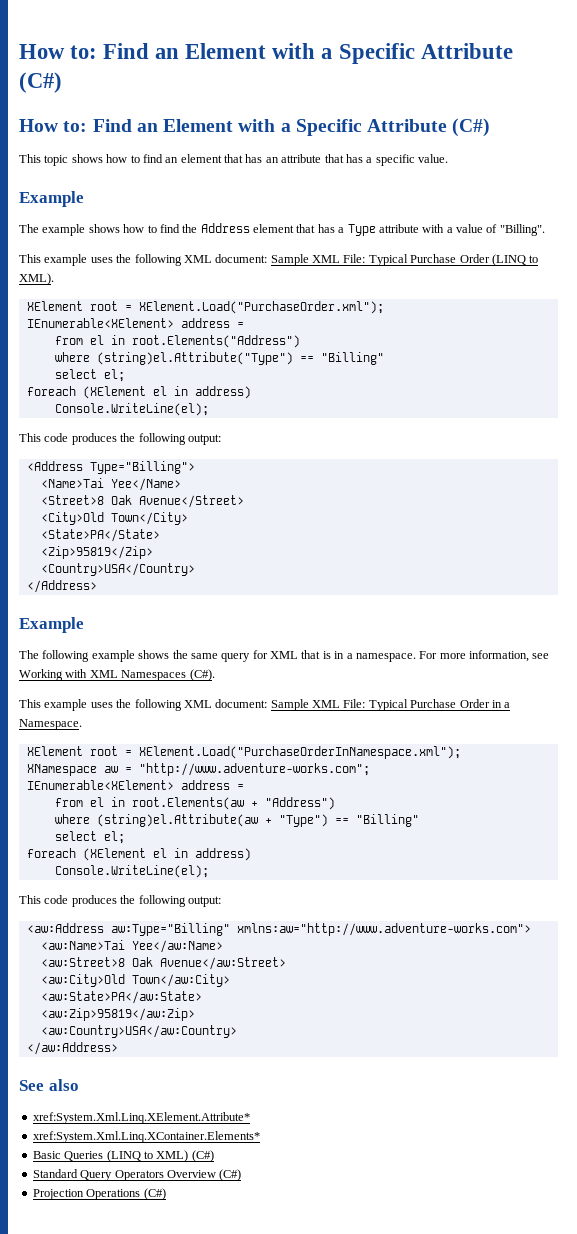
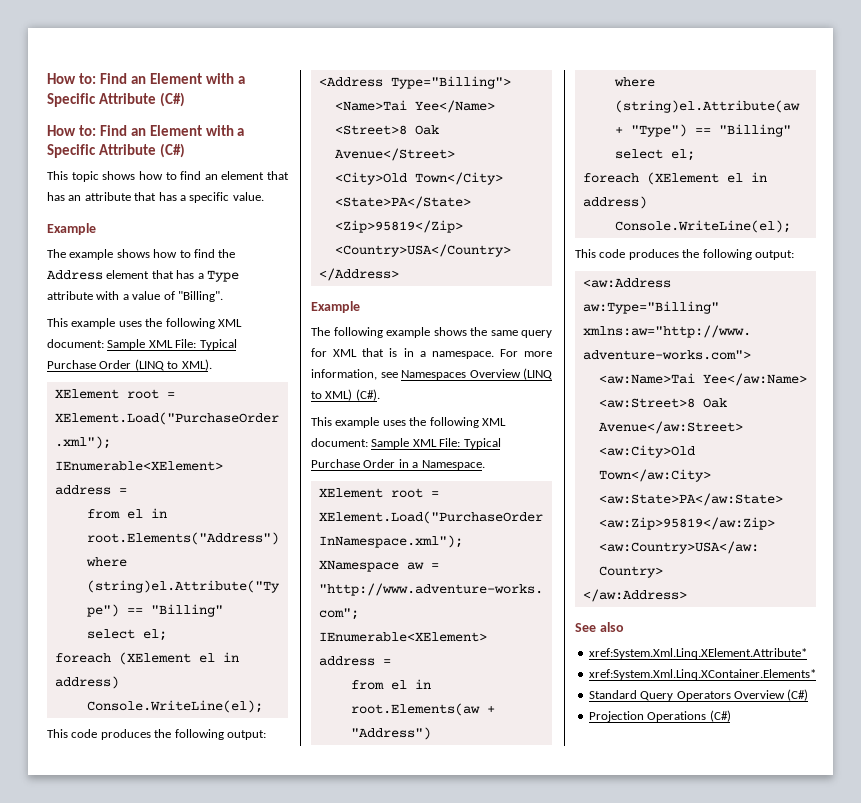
[19,669,187,681] Working with XML Namespaces -> [401,368,552,380] [311,389,353,401] Namespaces Overview (LINQ to XML)
[32,1150,214,1162] // Basic Queries (LINQ to XML) (C#) -> (816, 674) none

